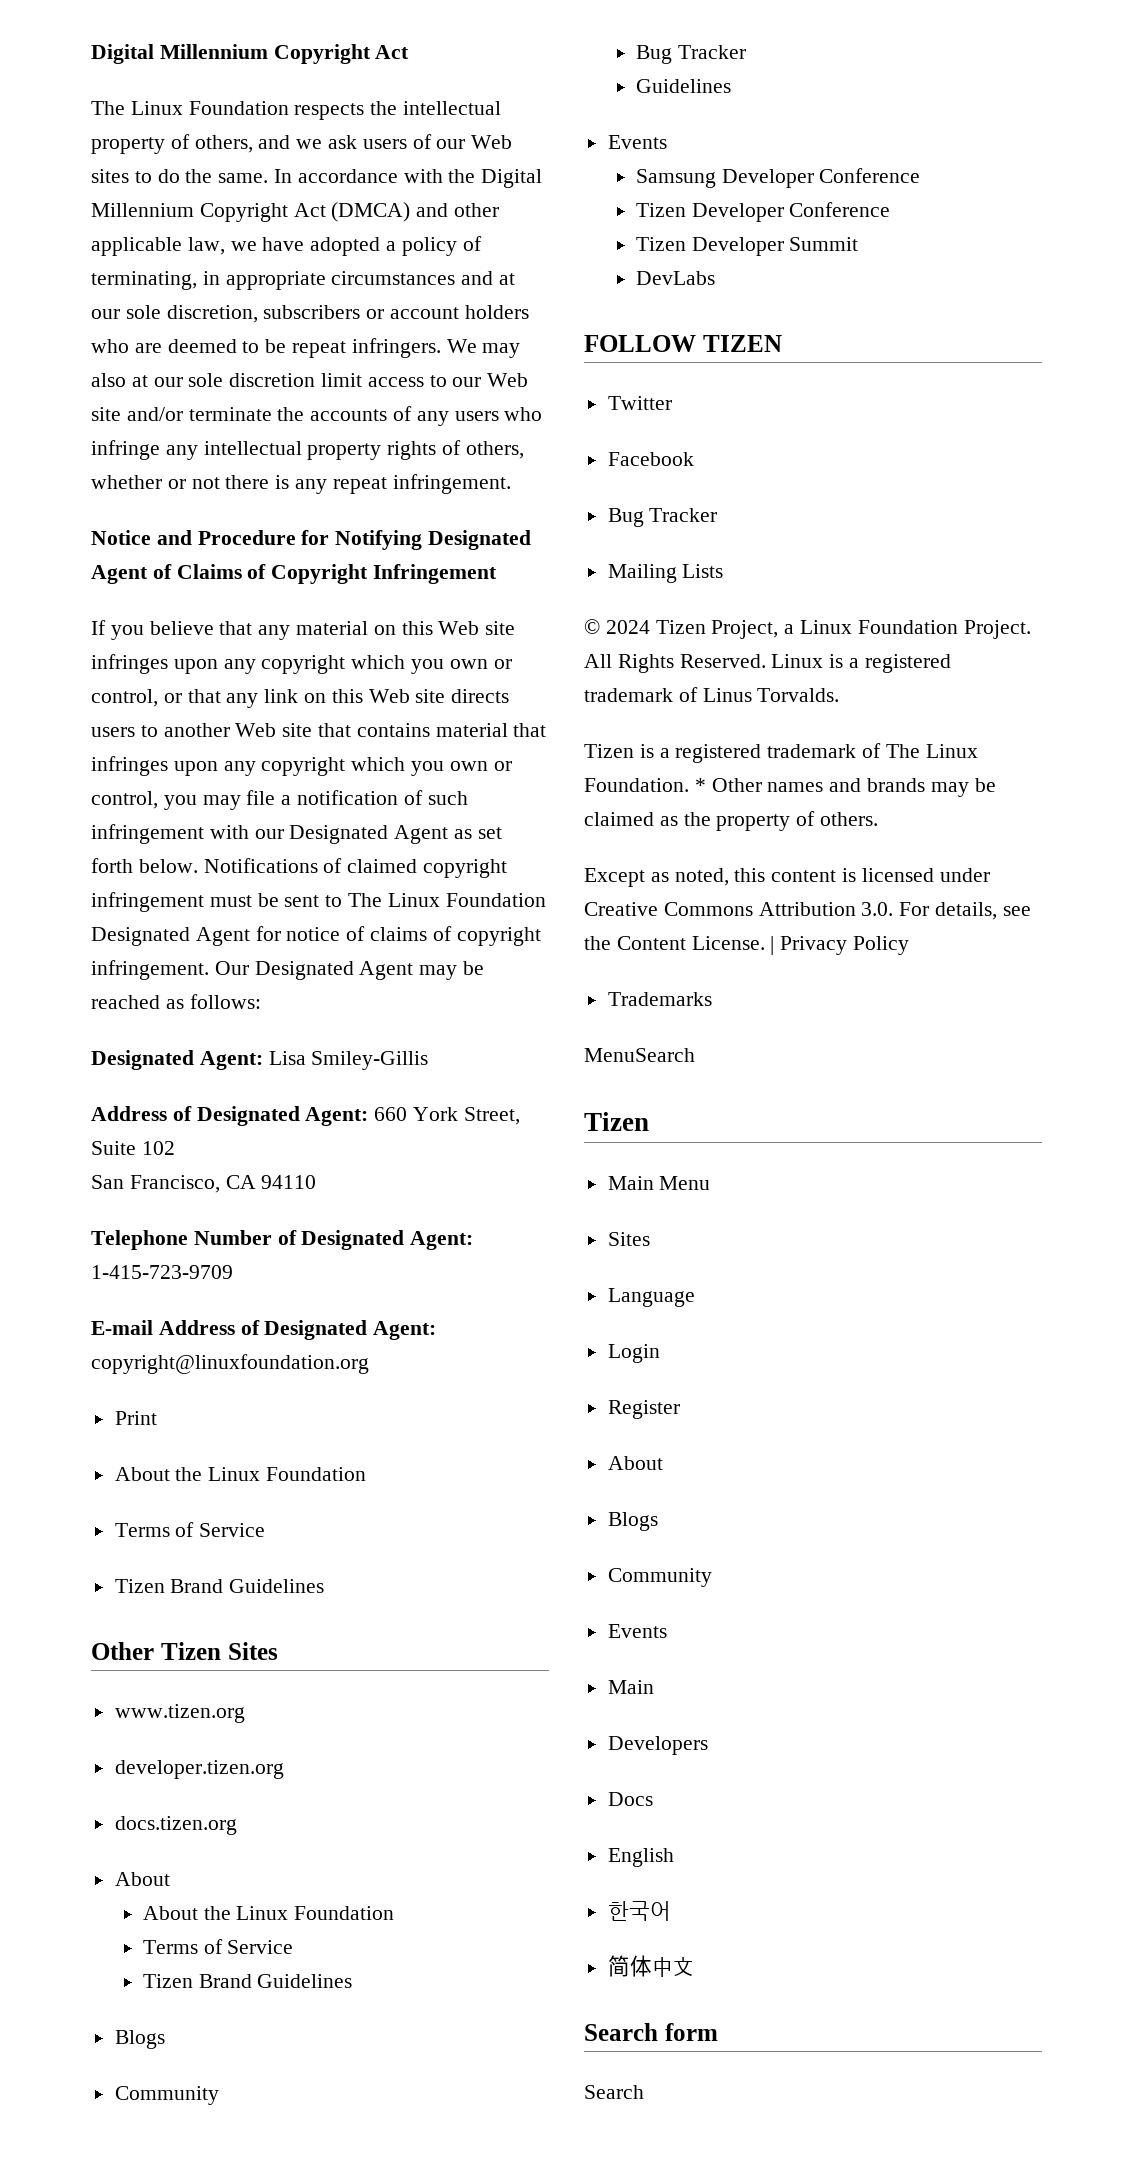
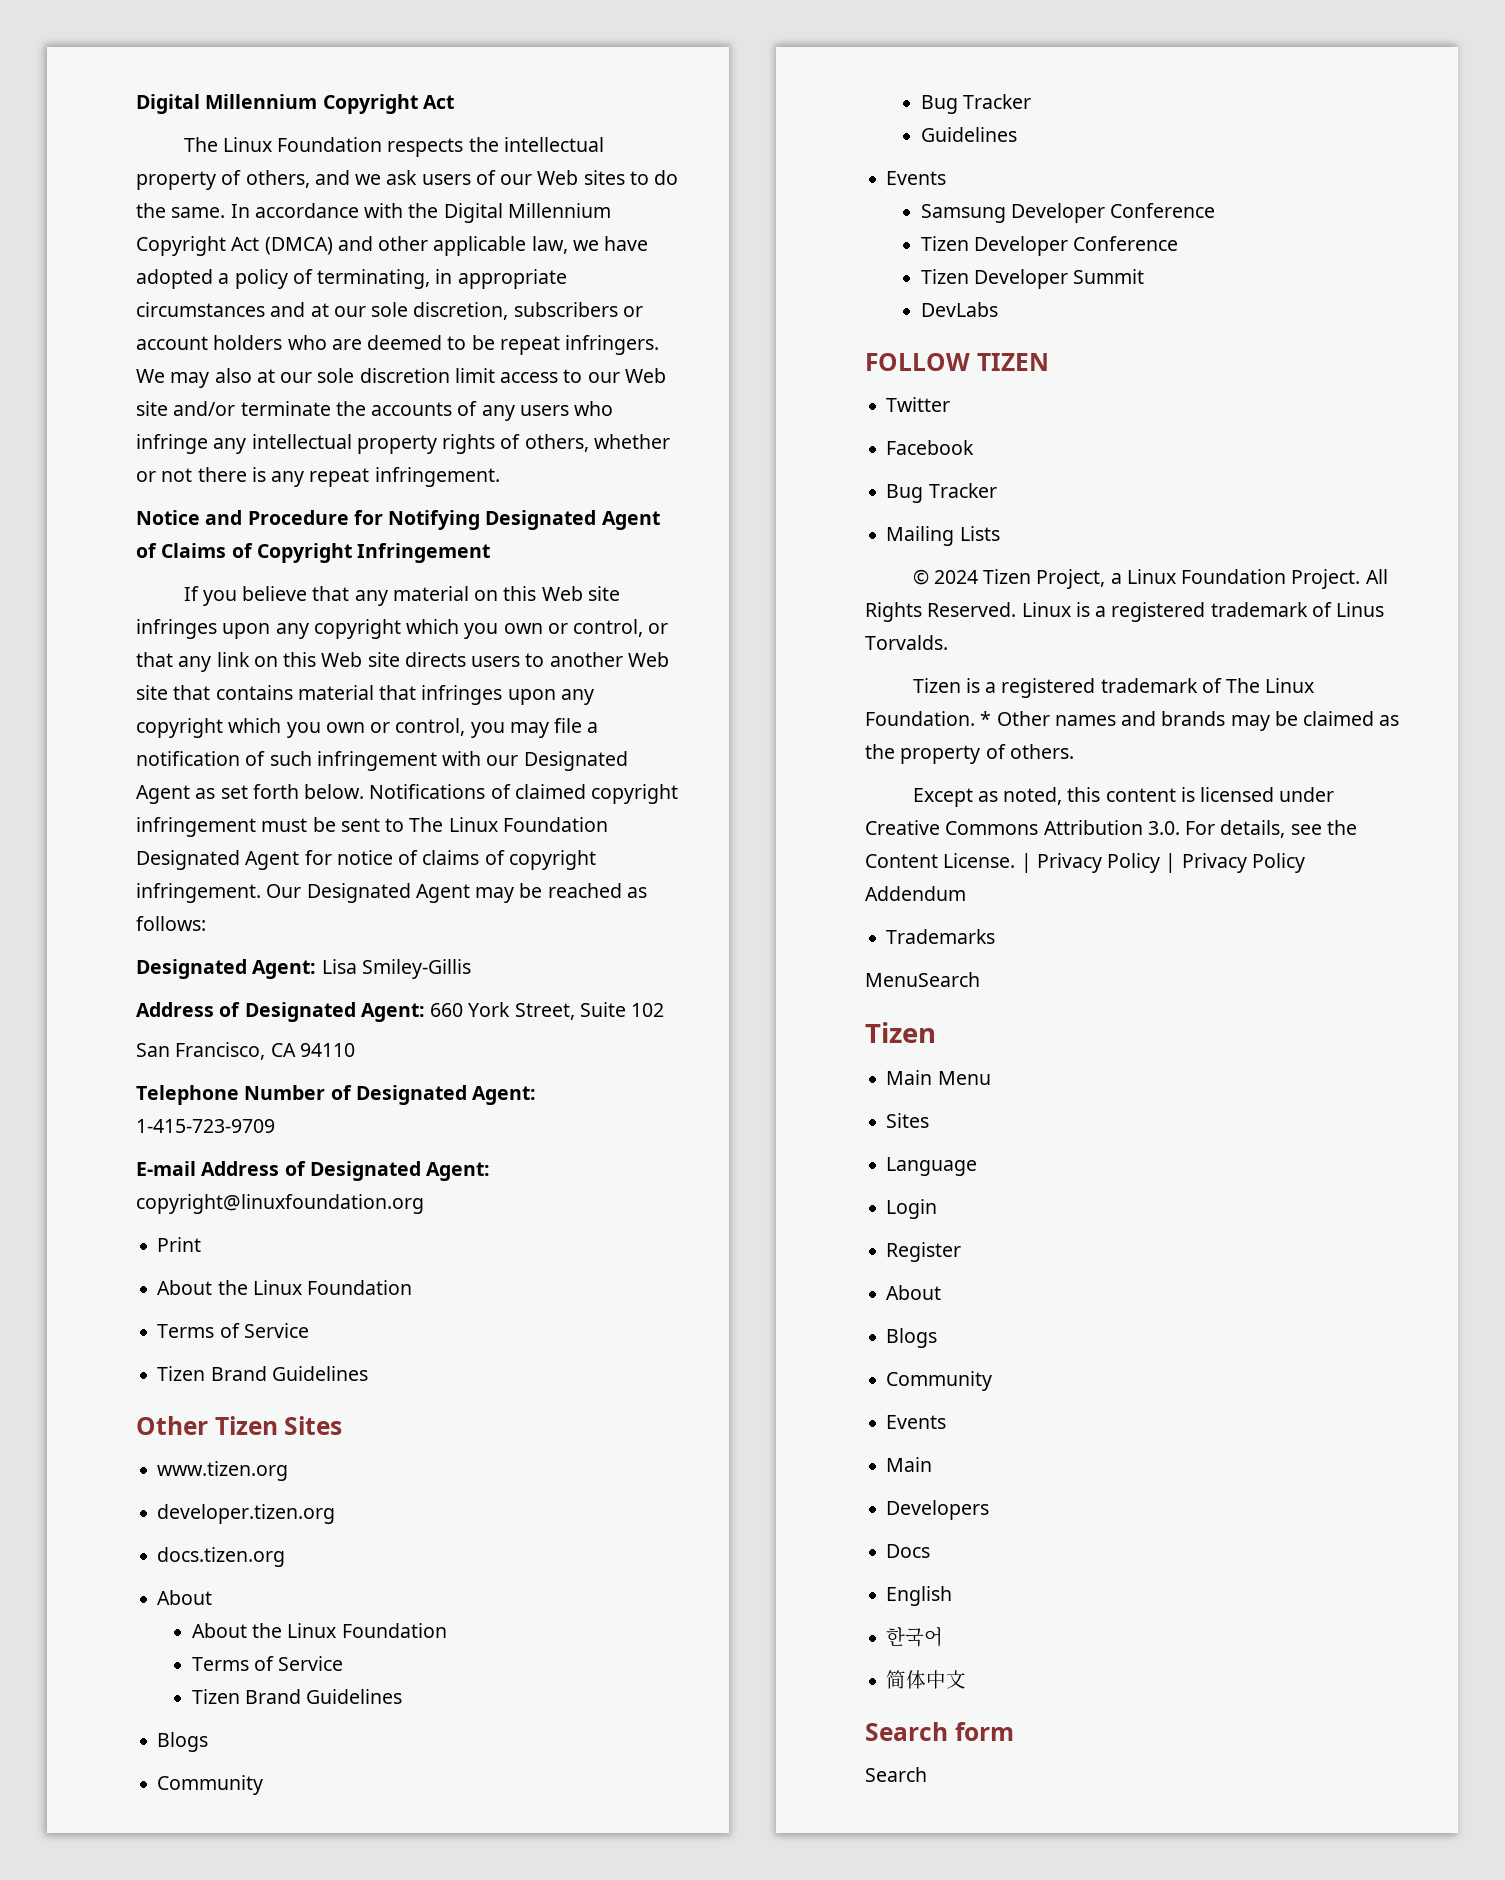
(910, 945) none -> [1165,853,1305,873] [865,886,966,901] | Privacy Policy Addendum

